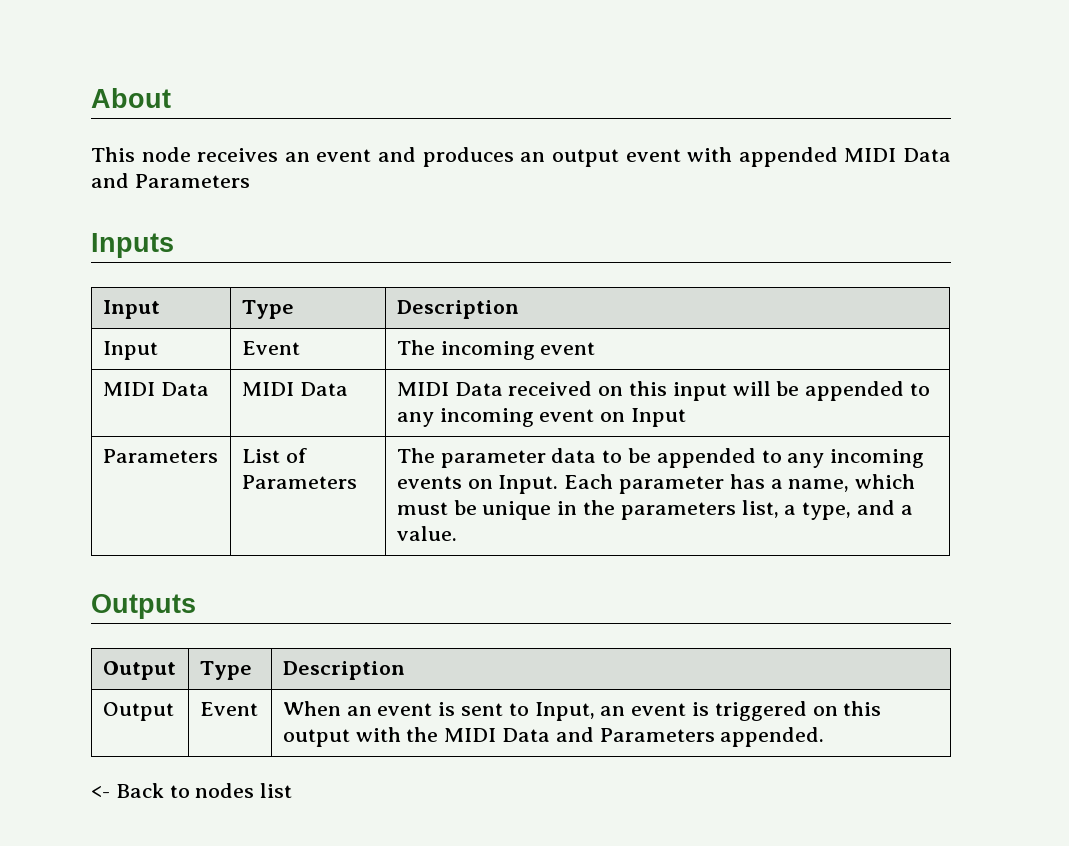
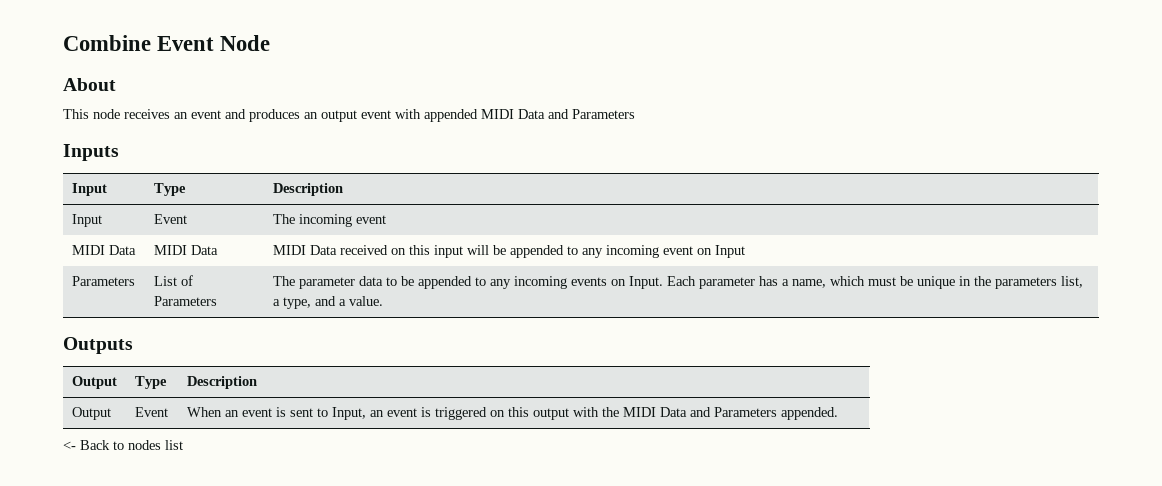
(91, 98) none -> [63,35,271,51] Combine Event Node //

